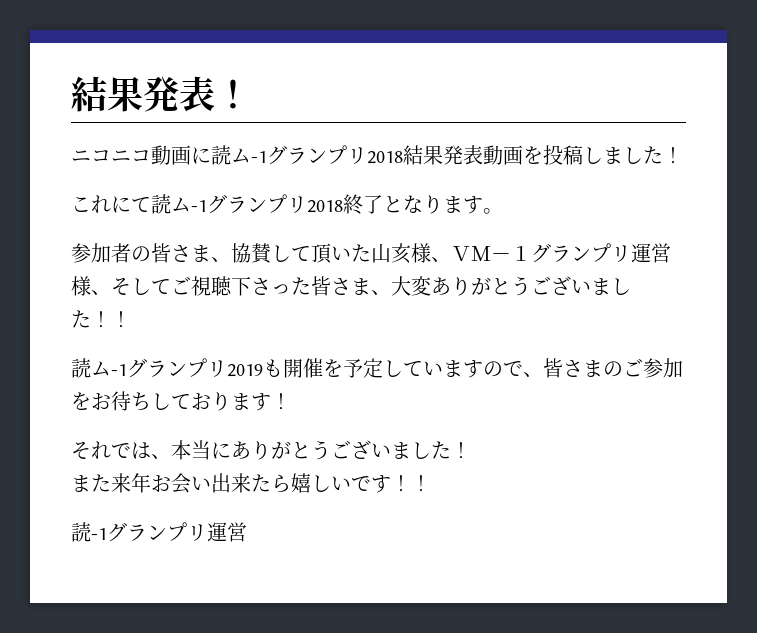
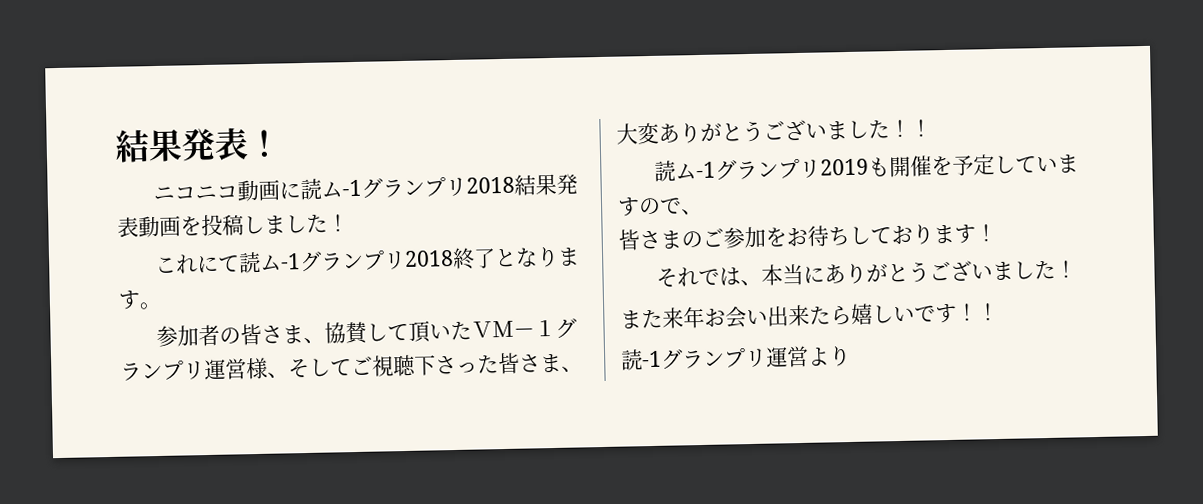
[371,243,451,264] 山亥様、 -> (472, 330) none
(543, 374) none -> (703, 212) //
(247, 532) none -> [807,345,851,367] より

